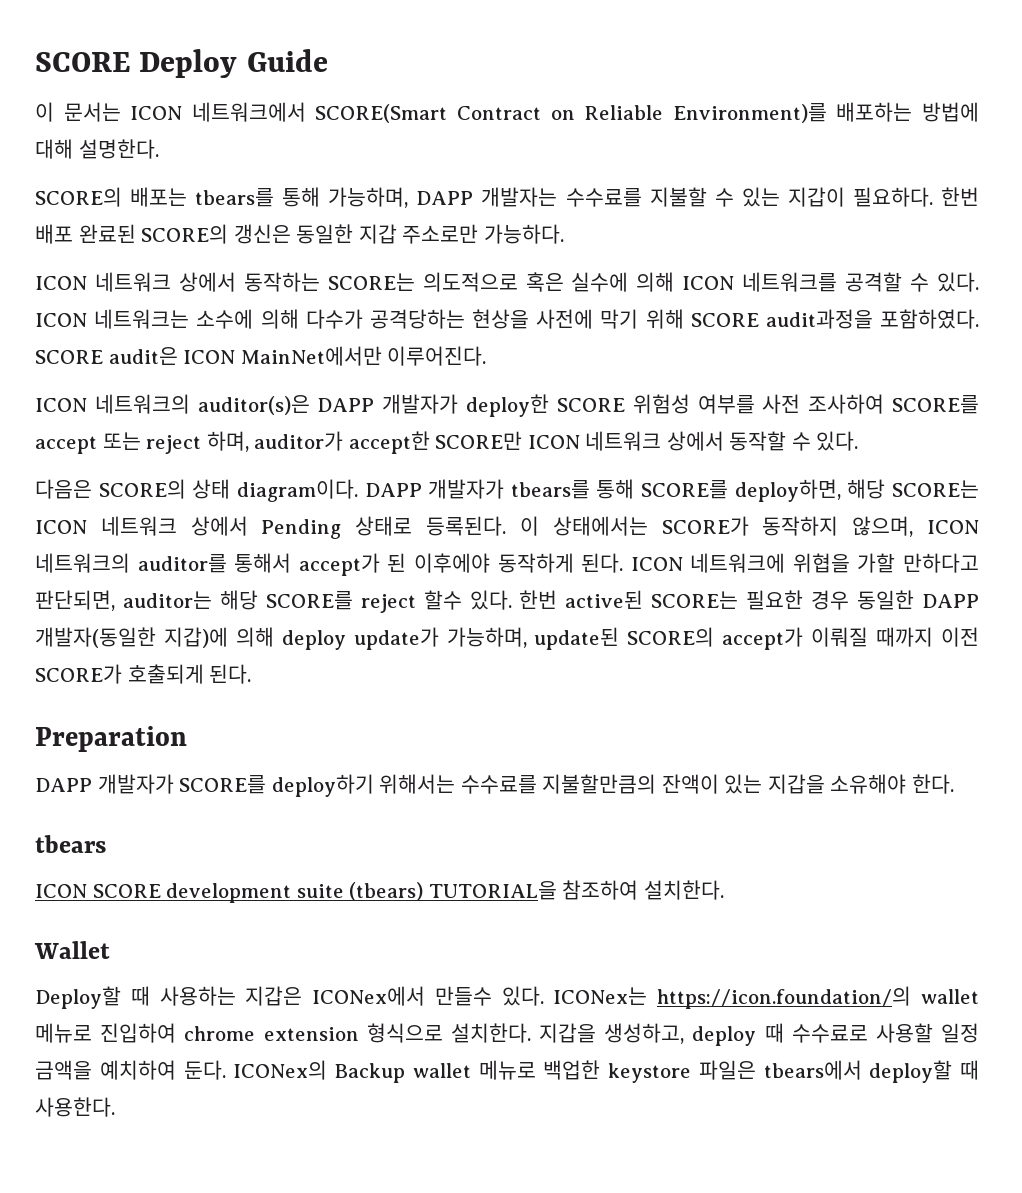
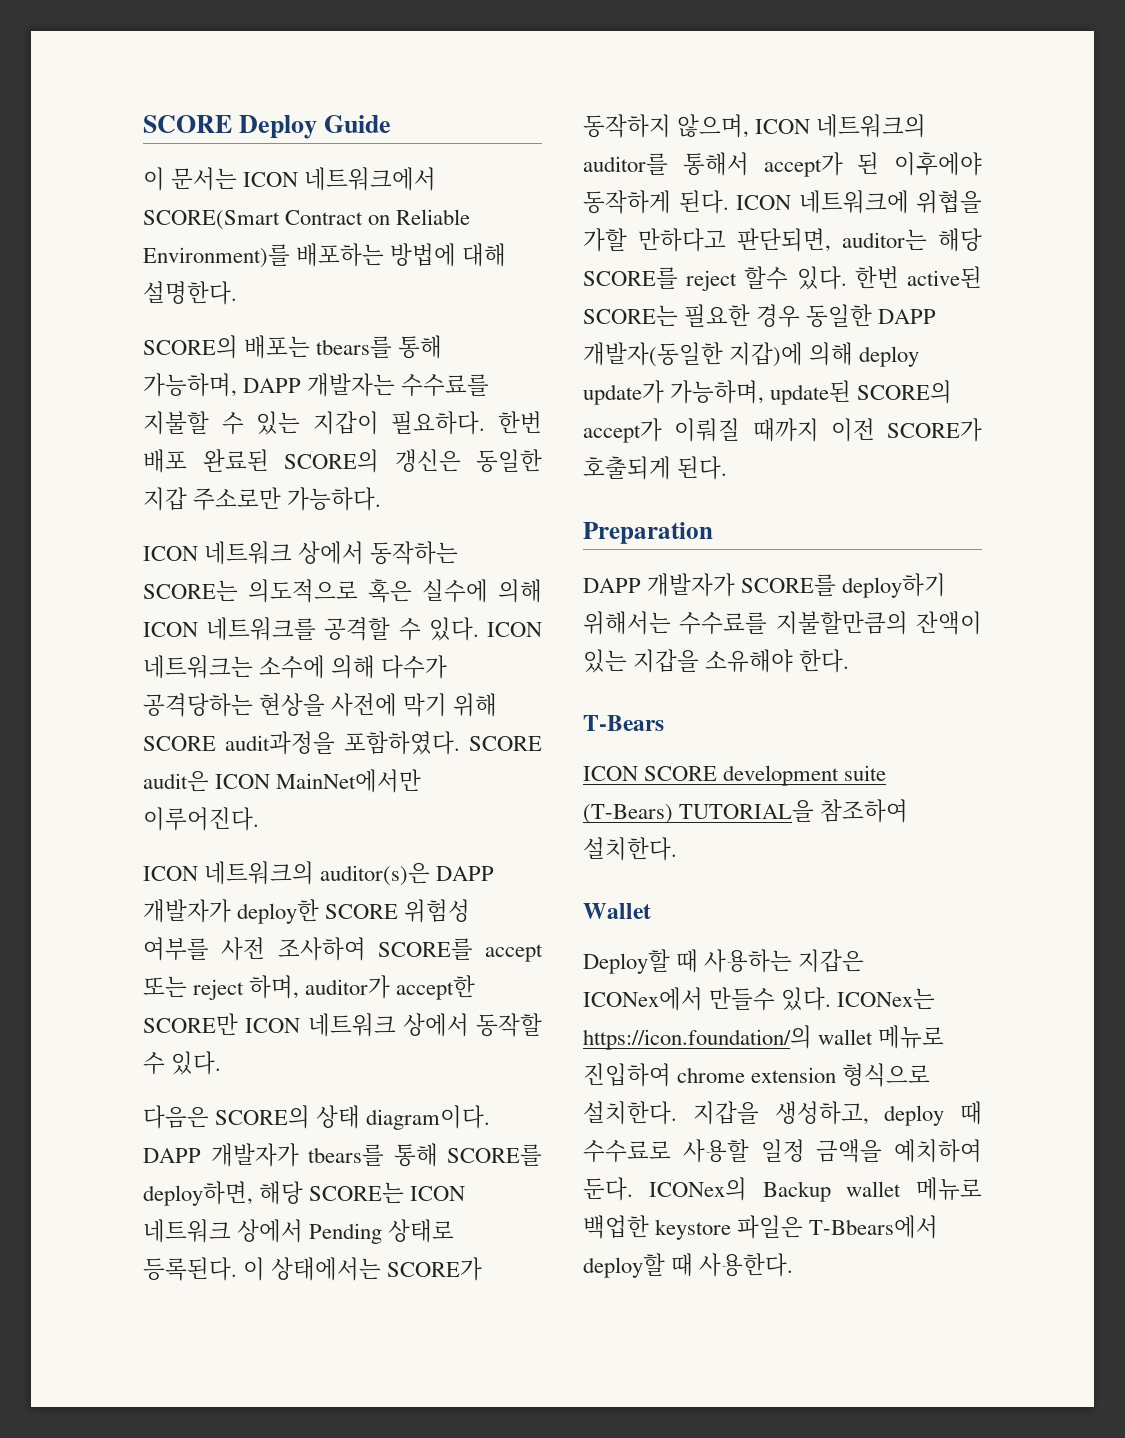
[35,835,106,853] tbears -> [583,715,664,731] T-Bears
[349,882,424,901] (tbears) -> [583,804,673,824] (T-Bears)
[763,1060,862,1080] tbears에서 -> [809,1215,939,1239] T-Bbears에서

